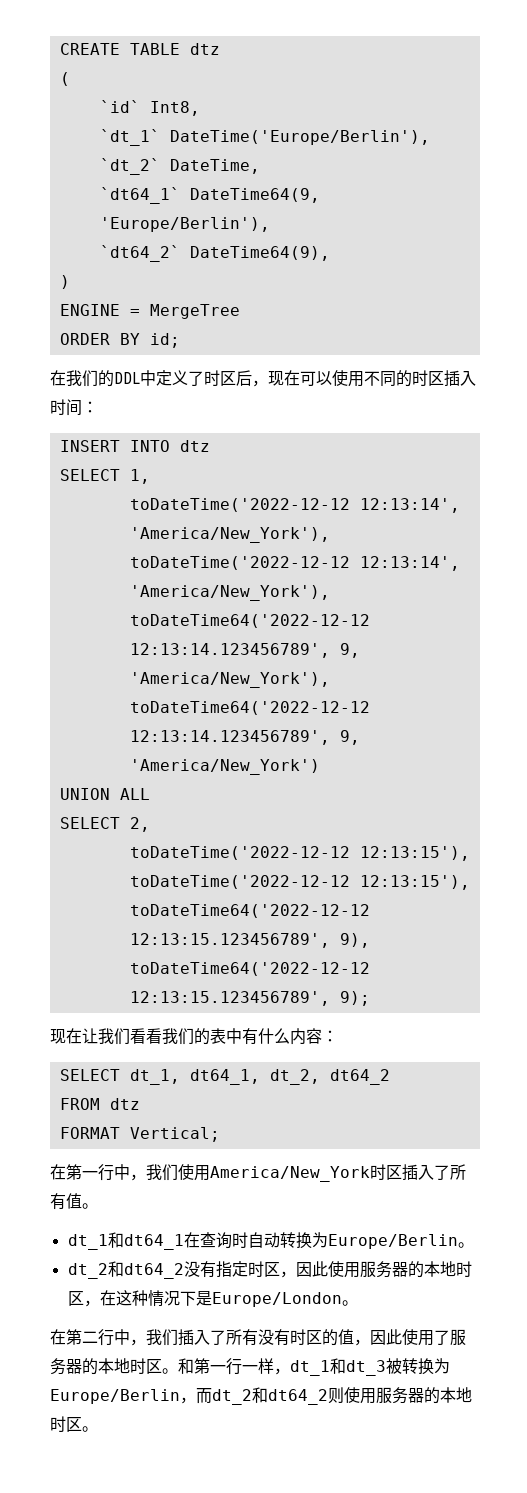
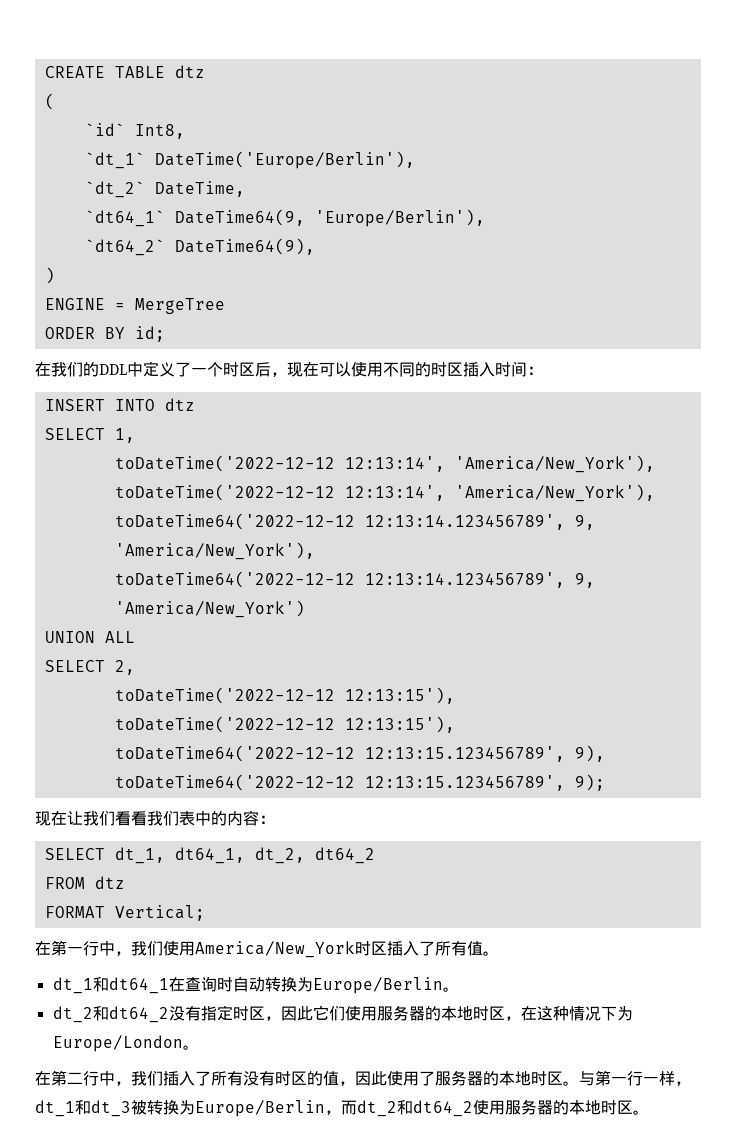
(204, 378) none -> [191,362,223,377] 一个
[194,1028,290,1045] 的表中有什么 -> [179,811,227,826] 表中的
(328, 1269) none -> [312,1005,345,1021] 它们
[195,1291,212,1306] 是 -> [616,1006,633,1021] 为
[178,1358,194,1374] 和 -> [579,1071,595,1086] 与
[328,1387,344,1404] 则 -> (473, 1108) none

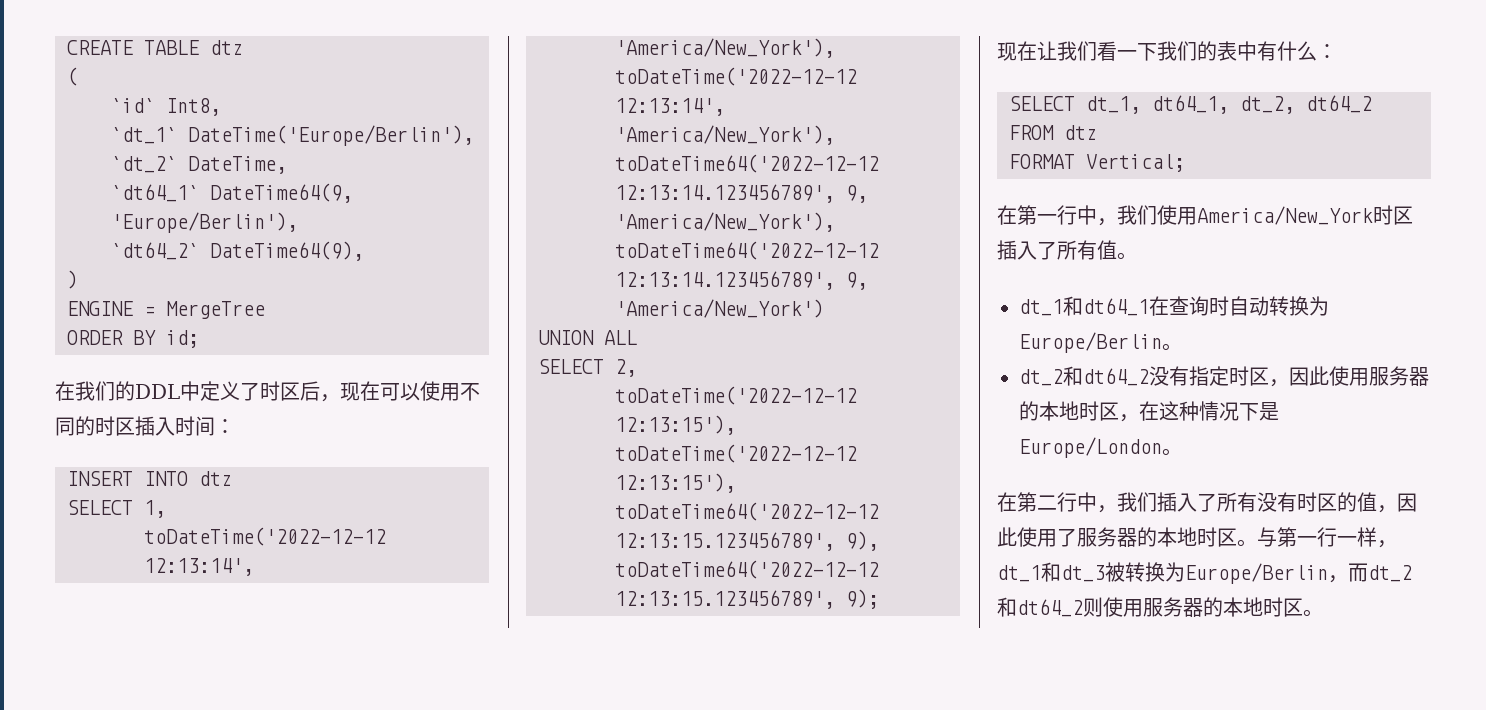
[191,362,223,377] 一个 -> (260, 391) none
[131,810,259,826] 看我们表中的内容 -> [1117,41,1317,61] 一下我们的表中有什么
[312,1005,345,1021] 它们 -> (1329, 376) none
[616,1006,633,1021] 为 -> [1259,402,1279,421] 是
(473, 1108) none -> [1083,597,1103,617] 则

